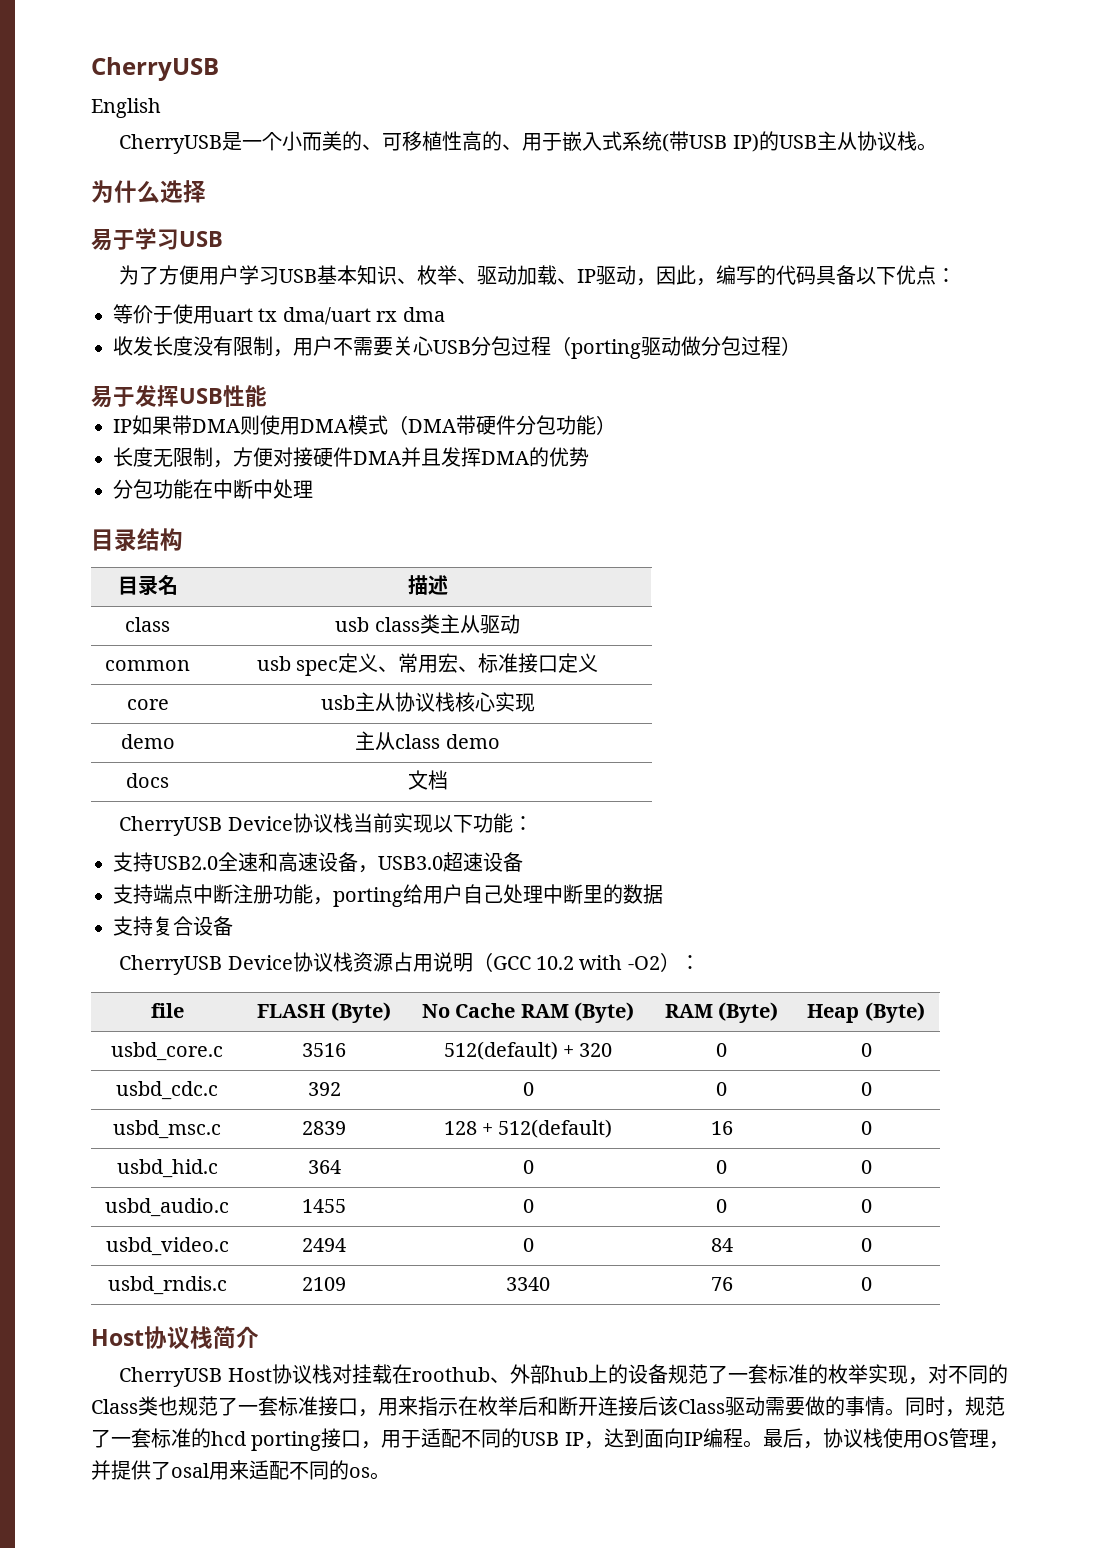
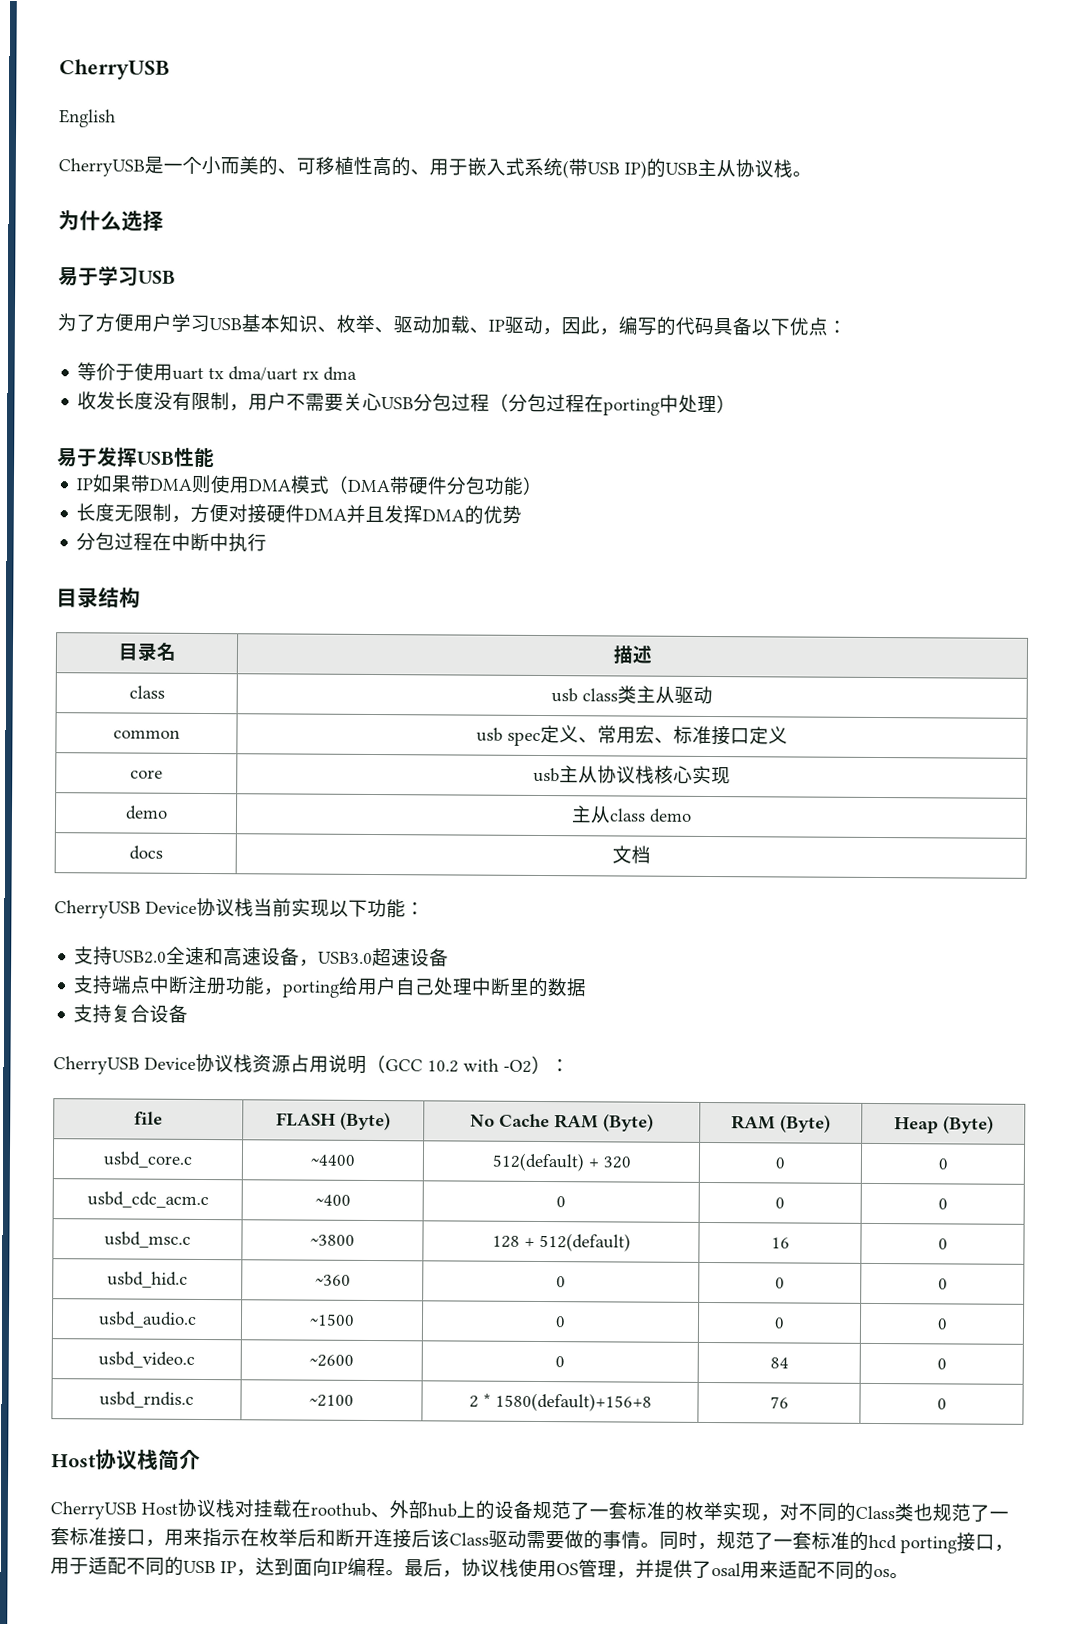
[571,336,781,359] porting驱动做分包过程 -> [508,393,718,416] 分包过程在porting中处理
[153,479,193,499] 功能 -> [114,532,154,551] 过程
[273,479,313,499] 处理 -> [228,533,268,553] 执行
[302,1043,346,1057] 3516 -> [310,1154,355,1166] ~4400
[116,1081,218,1100] [307,1082,341,1096] usbd_cdc.c | 392 -> [86,1191,209,1209] [314,1194,351,1206] usbd_cdc_acm.c | ~400
[302,1121,346,1135] 2839 -> [310,1234,355,1246] ~3800
[307,1160,341,1174] 364 -> [314,1274,351,1286] ~360
[302,1199,346,1213] 1455 -> [309,1313,355,1326] ~1500
[302,1238,346,1252] 2494 -> [309,1354,354,1367] ~2600
[302,1277,346,1291] [506,1277,550,1291] 2109 | 3340 -> [309,1394,354,1407] [468,1392,652,1412] ~2100 | 2 * 1580(default)+156+8

